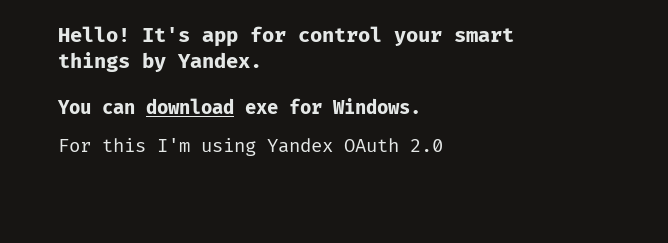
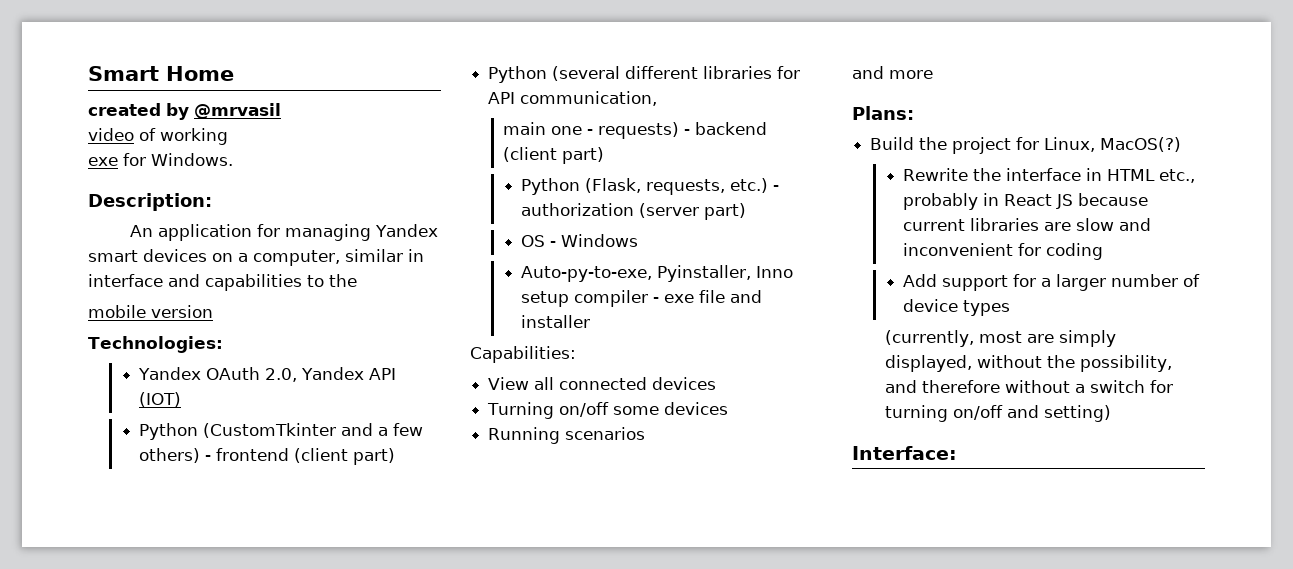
[58,26,514,47] [58,52,262,72] [57,98,421,114] [58,138,443,156] Hello! It's app for control your smart things by Yandex. // You can download exe for Windows. // For this I'm using Yandex OAuth 2.0 -> [88,66,234,81] [88,103,281,120] [88,128,228,145] [88,153,233,166] [88,193,212,211] [129,224,438,241] [88,249,424,266] [88,274,357,291] [88,305,213,318] [88,336,223,353] [137,367,396,382] [138,392,181,407] [138,423,423,440] [138,448,395,465] [488,66,801,83] [488,91,658,106] [502,122,767,139] [502,147,604,164] [520,178,779,195] [520,203,746,220] [520,234,638,247] [520,265,793,282] [520,290,762,307] [520,315,590,328] [470,346,576,363] [488,377,717,390] [487,402,729,419] [488,427,646,444] [852,66,933,79] [852,106,914,120] [870,137,1182,154] [902,168,1195,183] [902,193,1148,210] [902,218,1151,231] [902,243,1103,260] [902,274,1200,291] [902,299,1010,316] [884,330,1116,347] [884,355,1172,372] [884,380,1173,393] [884,405,1111,422] [852,446,957,460] Smart Home // created by @mrvasil // video of working // exe for Windows. // Description: // An application for managing Yandex smart devices on a computer, similar in interface and capabilities to the // mobile version // Technologies: // Yandex OAuth 2.0, Yandex API (IOT) // Python (CustomTkinter and a few others) - frontend (client part) // Python (several different libraries for API communication, // main one - requests) - backend (client part) // Python (Flask, requests, etc.) - authorization (server part) // OS - Windows // Auto-py-to-exe, Pyinstaller, Inno setup compiler - exe file and installer // Capabilities: // View all connected devices // Turning on/off some devices // Running scenarios // and more // Plans: // Build the project for Linux, MacOS(?) // Rewrite the interface in HTML etc., probably in React JS because current libraries are slow and inconvenient for coding // Add support for a larger number of device types // (currently, most are simply displayed, without the possibility, and therefore without a switch for turning on/off and setting) // Interface:

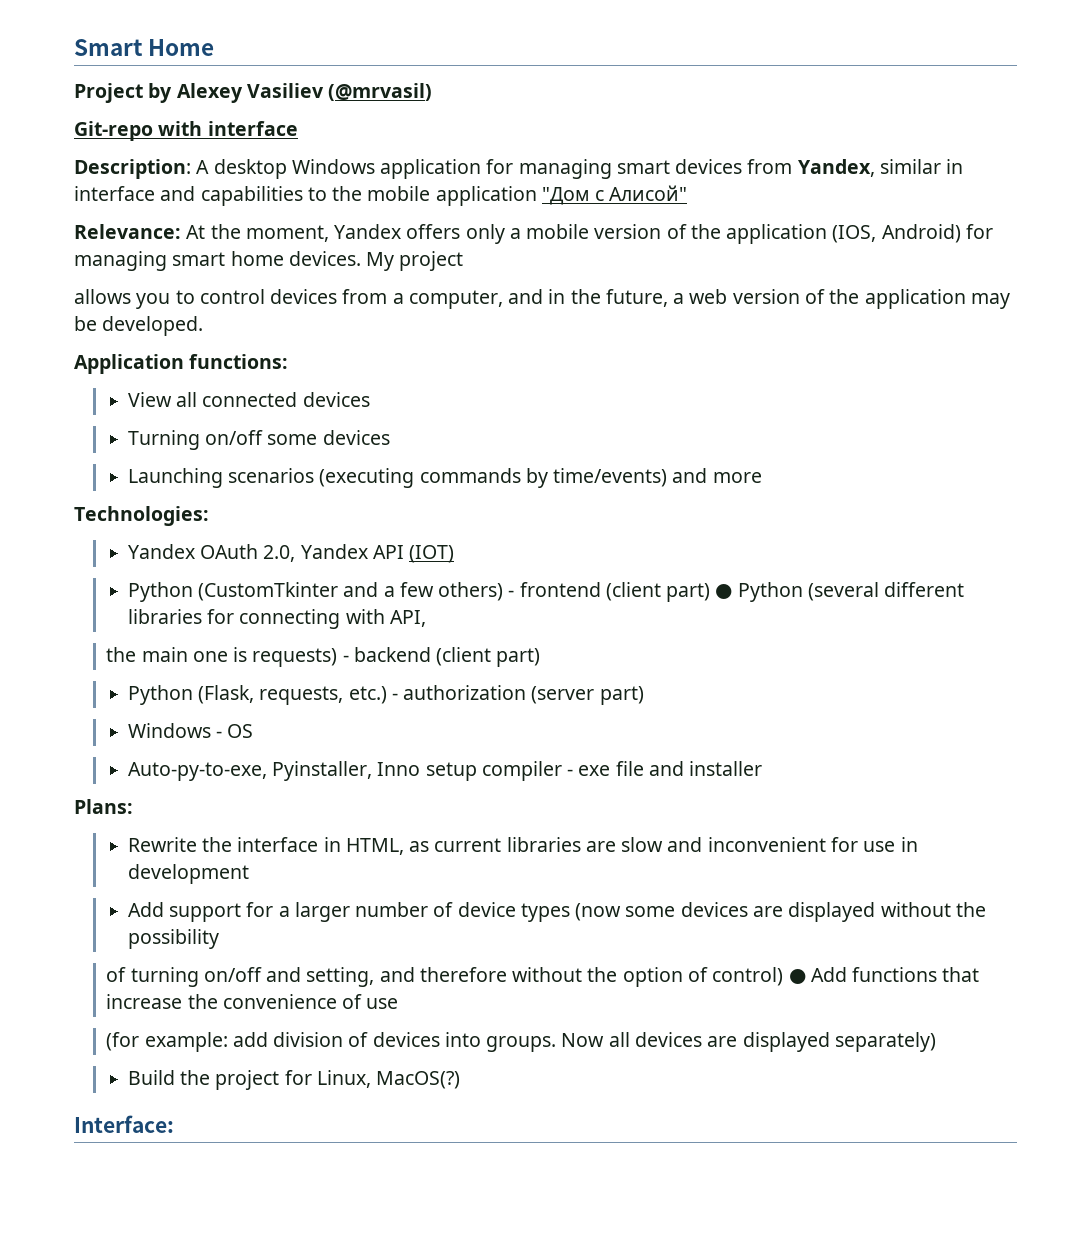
[88,103,281,120] [88,128,228,145] [88,153,233,166] [88,193,212,211] [129,225,153,237] created by @mrvasil // video of working // exe for Windows. // Description: // An -> [74,83,433,103] [74,121,298,141] [74,159,375,179] Project by Alexey Vasiliev (@mrvasil) // Git-repo with interface // Description: A desktop Windows
[374,224,438,237] Yandex -> (612, 169) none
[212,250,340,266] on a computer, -> [747,159,875,177] from Yandex,
[88,305,213,318] // mobile version -> [367,185,688,206] [74,224,993,244] [74,251,464,271] [74,289,1010,309] [74,316,204,336] [74,354,289,374] [127,392,370,407] [127,430,390,450] [127,468,762,488] mobile application "Дом с Алисой" // Relevance: At the moment, Yandex offers only a mobile version of the application (IOS, Android) for managing smart home devices. My project // allows you to control devices from a computer, and in the future, a web version of the application may be developed. // Application functions: // View all connected devices // Turning on/off some devices // Launching scenarios (executing commands by time/events) and more
(395, 456) // -> [715,584,733,599] ●
[488,91,658,106] API communication, // -> [239,609,426,629] [106,647,137,662] connecting with API, // the
[586,129,593,135] - -> [233,647,248,662] is
(746, 211) none -> [127,723,223,738] Windows -
[549,234,638,247] - Windows -> (254, 731) none
[470,346,576,363] [488,377,717,390] [487,402,729,419] [488,427,646,444] [852,66,933,79] [852,106,914,120] [870,137,1182,154] [902,168,1195,183] [902,193,1148,210] Capabilities: // View all connected devices // Turning on/off some devices // Running scenarios // and more // Plans: // Build the project for Linux, MacOS(?) // Rewrite the interface in HTML etc., probably in React JS because -> [74,799,133,814] [127,837,430,855] Plans: // Rewrite the interface in HTML, as
[1045,243,1103,260] coding -> [863,837,918,852] [127,864,249,884] use in development
[884,330,1116,347] [884,355,1172,372] [884,380,1173,393] [884,405,1111,422] // (currently, most are simply displayed, without the possibility, and therefore without a switch for turning on/off and setting) -> [575,902,986,922] [127,929,219,949] [106,967,980,987] [106,994,399,1009] [106,1032,936,1052] [127,1070,461,1090] (now some devices are displayed without the possibility // of turning on/off and setting, and therefore without the option of control) ● Add functions that increase the convenience of use // (for example: add division of devices into groups. Now all devices are displayed separately) // Build the project for Linux, MacOS(?)

